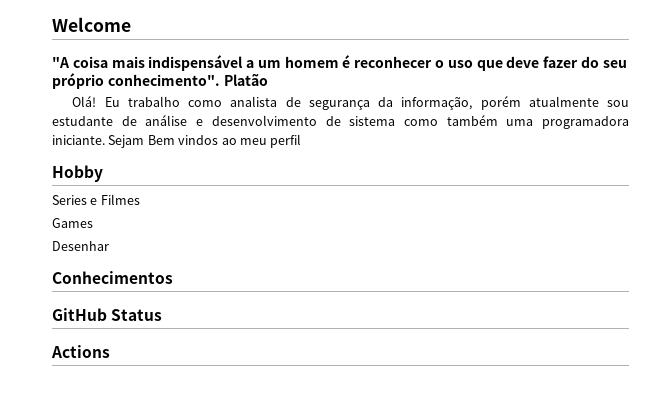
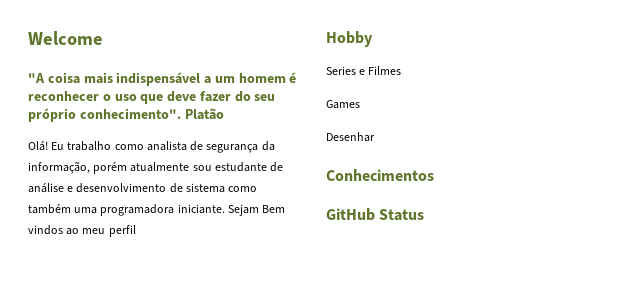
[51,345,110,358] // Actions -> (425, 215) none

